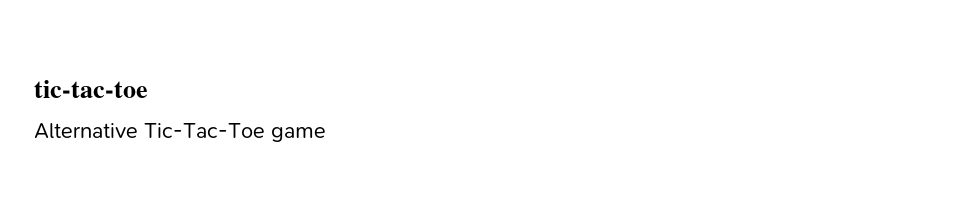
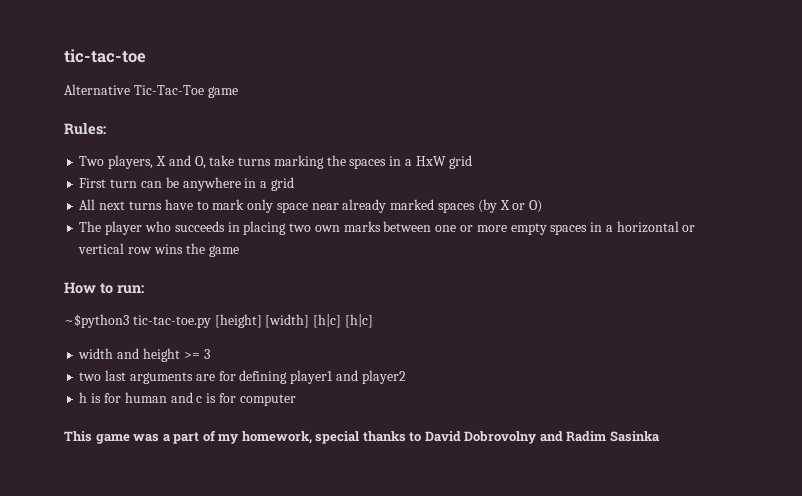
(326, 134) none -> [64,122,106,135] [79,155,472,169] [79,177,294,191] [79,199,543,213] [79,221,696,235] [78,243,239,257] [64,282,144,294] [64,314,373,328] [78,348,210,362] [79,370,406,384] [79,392,296,406] [64,430,660,444] // Rules: // Two players, X and O, take turns marking the spaces in a HxW grid // First turn can be anywhere in a grid // All next turns have to mark only space near already marked spaces (by X or O) // The player who succeeds in placing two own marks between one or more empty spaces in a horizontal or vertical row wins the game // How to run: // ~$python3 tic-tac-toe.py [height] [width] [h|c] [h|c] // width and height >= 3 // two last arguments are for defining player1 and player2 // h is for human and c is for computer // This game was a part of my homework, special thanks to David Dobrovolny and Radim Sasinka

